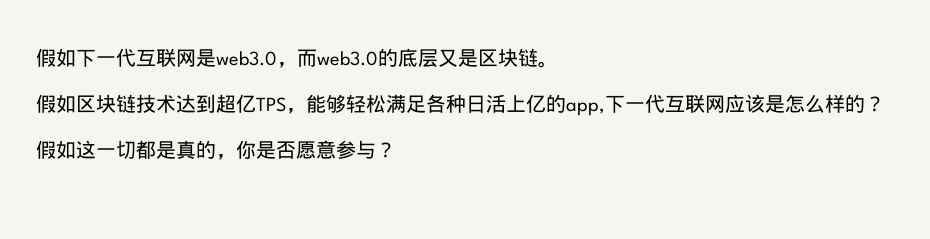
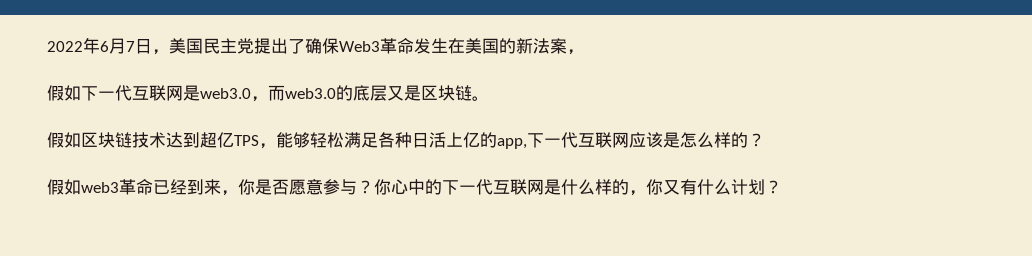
(36, 57) none -> [47,37,584,55] 2022年6月7日，美国民主党提出了确保Web3革命发生在美国的新法案， //
[76,140,216,159] 这一切都是真的 -> [81,179,221,195] web3革命已经到来
(396, 150) none -> [374,179,782,196] 你心中的下一代互联网是什么样的，你又有什么计划？

